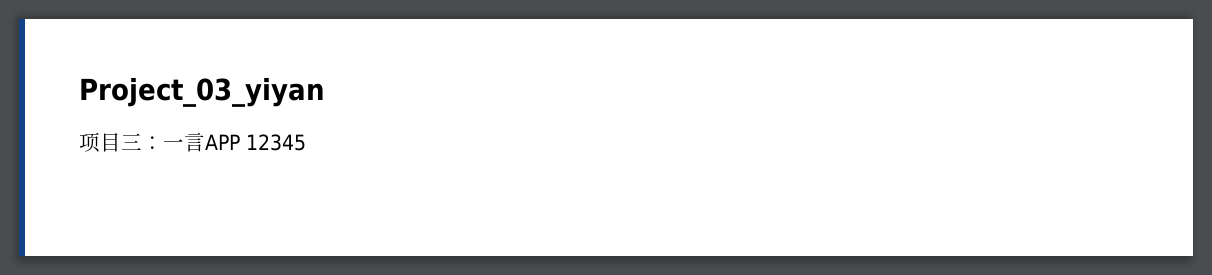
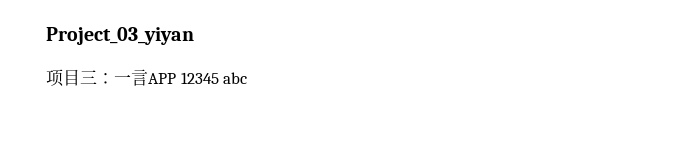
(306, 142) none -> [223,72,248,84] abc

